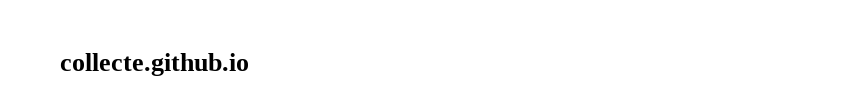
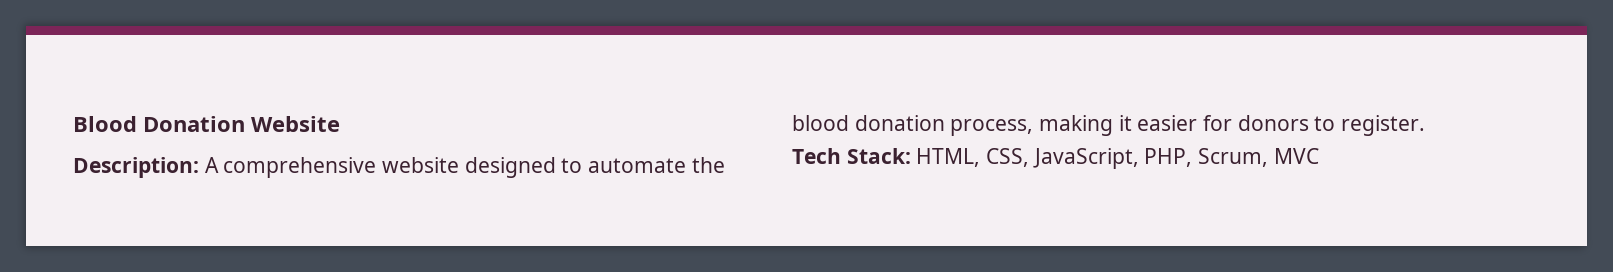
[60,53,249,76] collecte.github.io -> [73,116,340,132] [73,157,725,178] [792,115,1426,136] [792,148,1319,169] Blood Donation Website // Description: A comprehensive website designed to automate the blood donation process, making it easier for donors to register. // Tech Stack: HTML, CSS, JavaScript, PHP, Scrum, MVC

